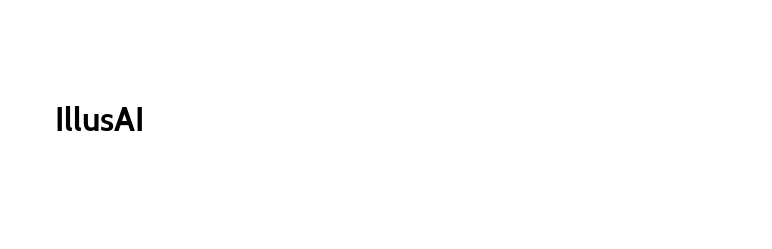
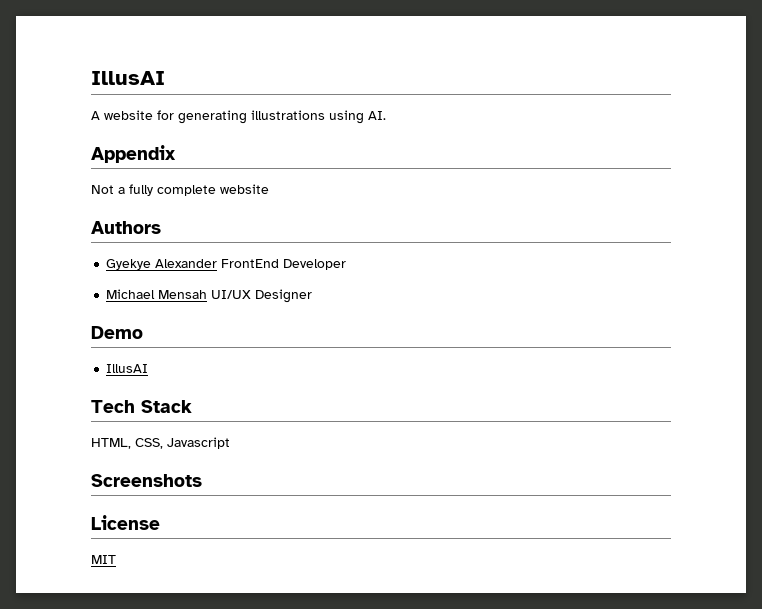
[55,106,144,131] IllusAI -> [91,71,165,85] [91,110,386,124] [91,145,176,163] [91,184,269,196] [91,221,161,234] [106,259,347,270] [106,289,313,303] [91,326,143,339] [106,364,149,373] [91,400,192,413] [91,437,230,449] [91,474,202,487] [91,515,160,530] [91,555,116,564] IllusAI // A website for generating illustrations using AI. // Appendix // Not a fully complete website // Authors // Gyekye Alexander FrontEnd Developer // Michael Mensah UI/UX Designer // Demo // IllusAI // Tech Stack // HTML, CSS, Javascript // Screenshots // License // MIT

